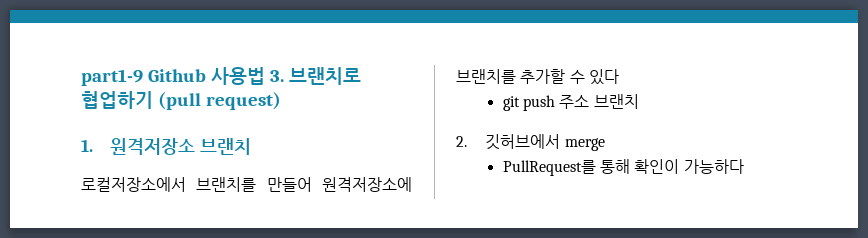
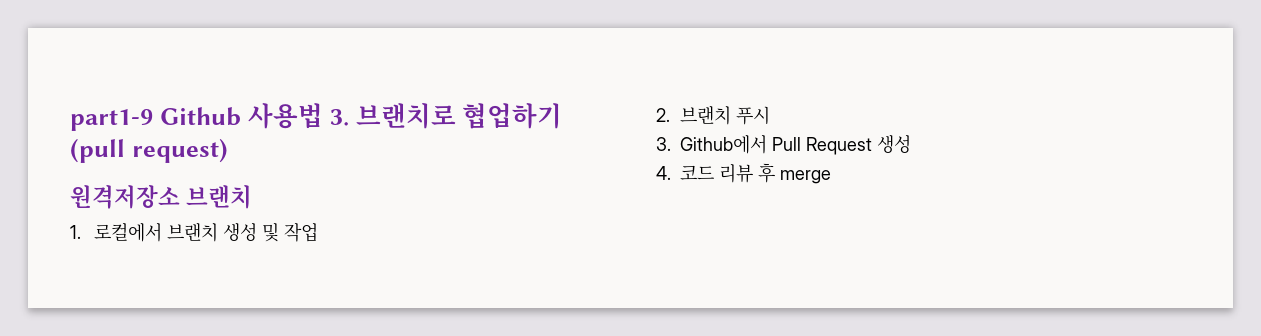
[81,139,93,152] 1. -> (228, 150) none
[81,177,412,192] [456,69,619,85] [502,94,639,111] [456,134,605,151] [502,159,744,176] 로컬저장소에서 브랜치를 만들어 원격저장소에 브랜치를 추가할 수 있다 // git push 주소 브랜치 // 2. 깃허브에서 merge // PullRequest를 통해 확인이 가능하다 -> [70,223,318,242] [656,106,770,125] [656,135,911,155] [656,163,831,184] 1. 로컬에서 브랜치 생성 및 작업 // 2. 브랜치 푸시 // 3. Github에서 Pull Request 생성 // 4. 코드 리뷰 후 merge

